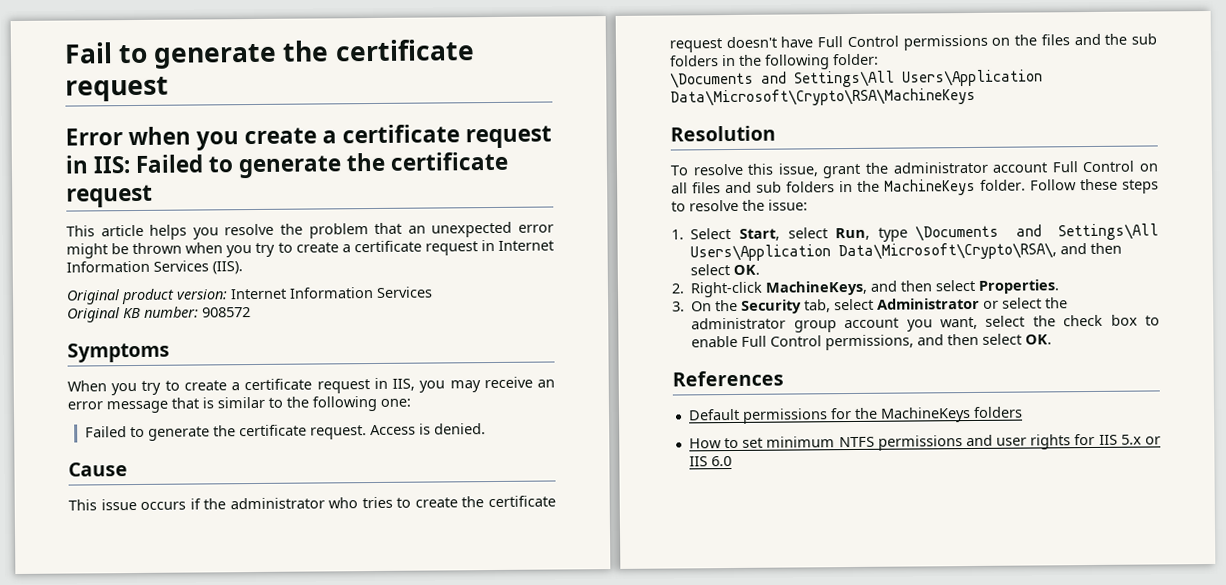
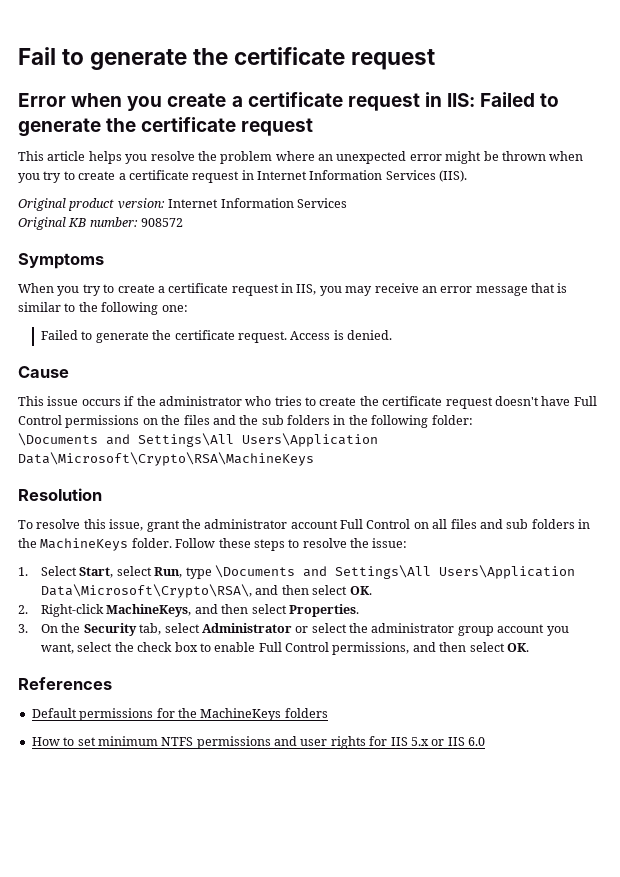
[374,222,403,234] that -> [275,151,315,161] where

